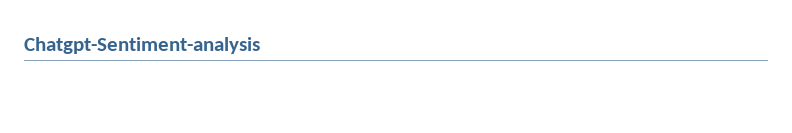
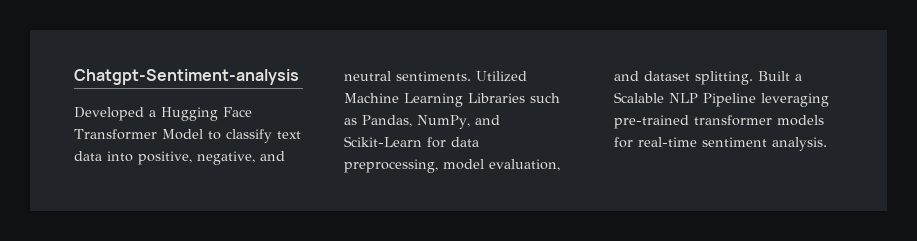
(260, 45) none -> [74,107,252,121] [74,129,301,143] [74,151,285,165] [344,71,527,82] [344,93,560,107] [344,115,500,129] [344,136,479,148] [344,159,560,173] [614,71,802,85] [614,92,829,107] [614,115,824,129] [614,137,827,151] // Developed a Hugging Face Transformer Model to classify text data into positive, negative, and neutral sentiments. Utilized Machine Learning Libraries such as Pandas, NumPy, and Scikit-Learn for data preprocessing, model evaluation, and dataset splitting. Built a Scalable NLP Pipeline leveraging pre-trained transformer models for real-time sentiment analysis.

